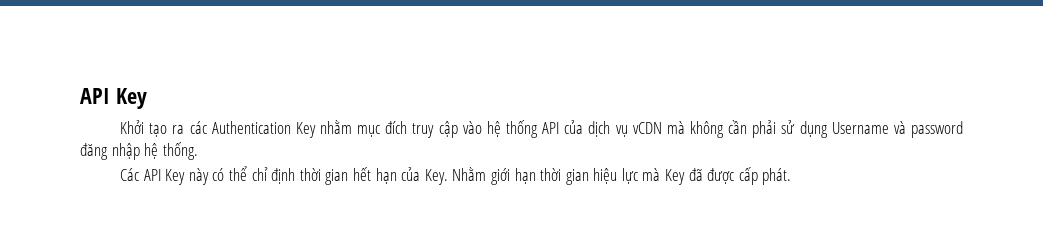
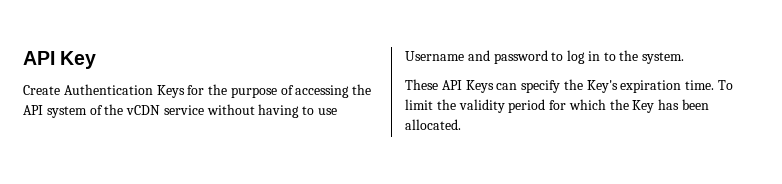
[120,120,963,138] [80,142,198,160] [120,166,792,185] Khởi tạo ra các Authentication Key nhằm mục đích truy cập vào hệ thống API của dịch vụ vCDN mà không cần phải sử dụng Username và password đăng nhập hệ thống. // Các API Key này có thể chỉ định thời gian hết hạn của Key. Nhằm giới hạn thời gian hiệu lực mà Key đã được cấp phát. -> [23,84,372,98] [23,104,338,118] [405,50,685,64] [405,79,734,93] [405,99,710,113] [405,119,461,130] Create Authentication Keys for the purpose of accessing the API system of the vCDN service without having to use Username and password to log in to the system. // These API Keys can specify the Key's expiration time. To limit the validity period for which the Key has been allocated.

